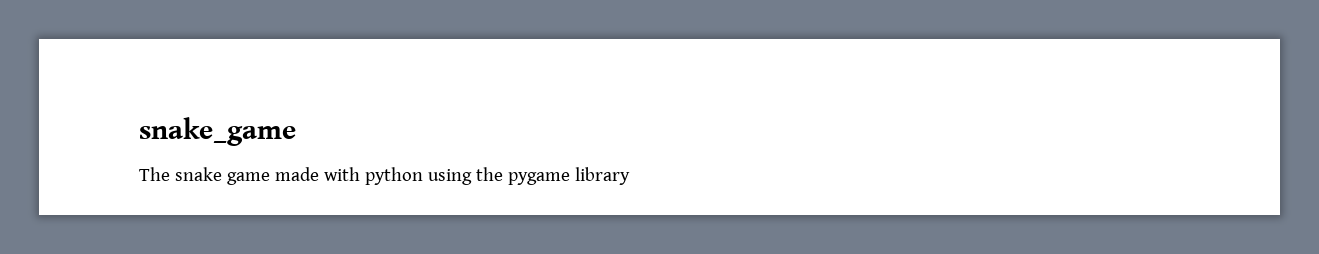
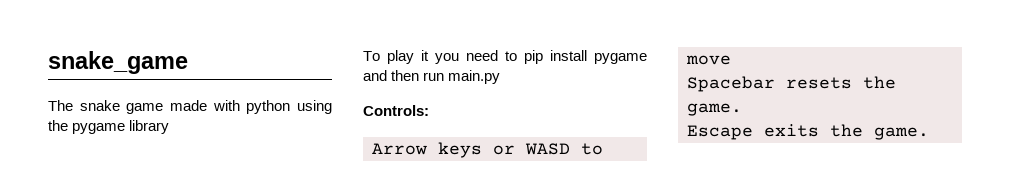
(630, 176) none -> [363,50,647,64] [363,70,501,84] [363,105,429,116] [372,142,603,158] [686,55,731,65] [687,76,896,92] [687,103,742,116] [687,124,929,140] // To play it you need to pip install pygame and then run main.py // Controls: // Arrow keys or WASD to move // Spacebar resets the game. // Escape exits the game.

